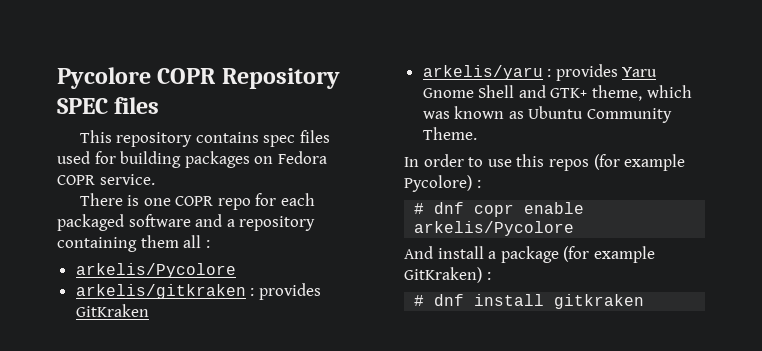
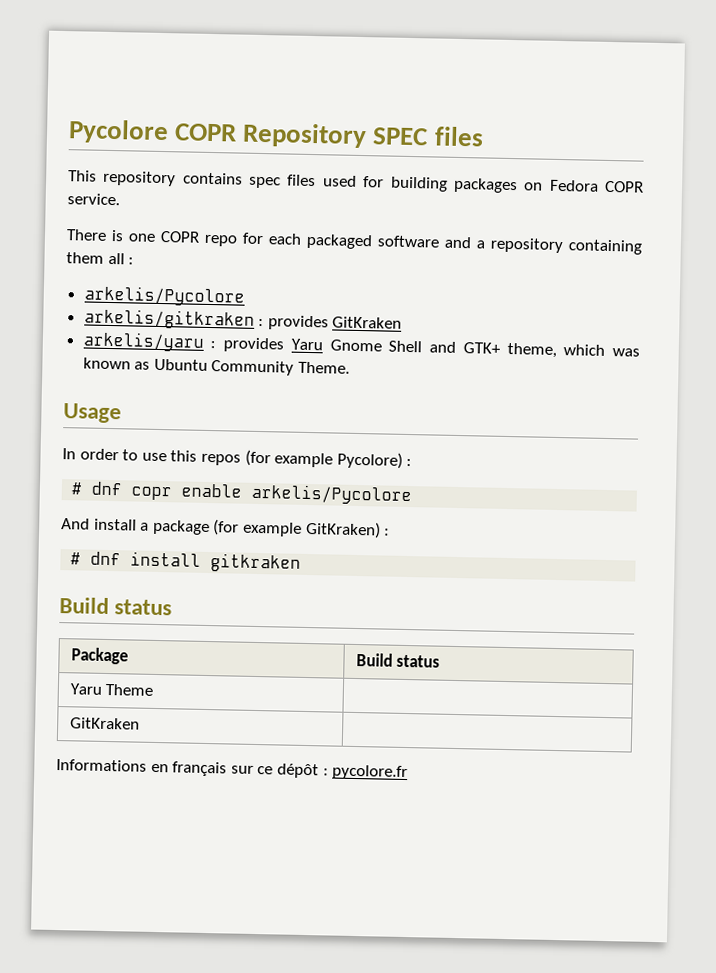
(477, 133) none -> [63,403,122,424] // Usage
(645, 301) none -> [59,597,173,616] [70,647,129,665] [355,652,441,668] [69,683,154,696] [69,717,140,730] [56,759,409,781] // Build status // Package | Build status // Yaru Theme | // GitKraken | // Informations en français sur ce dépôt : pycolore.fr

